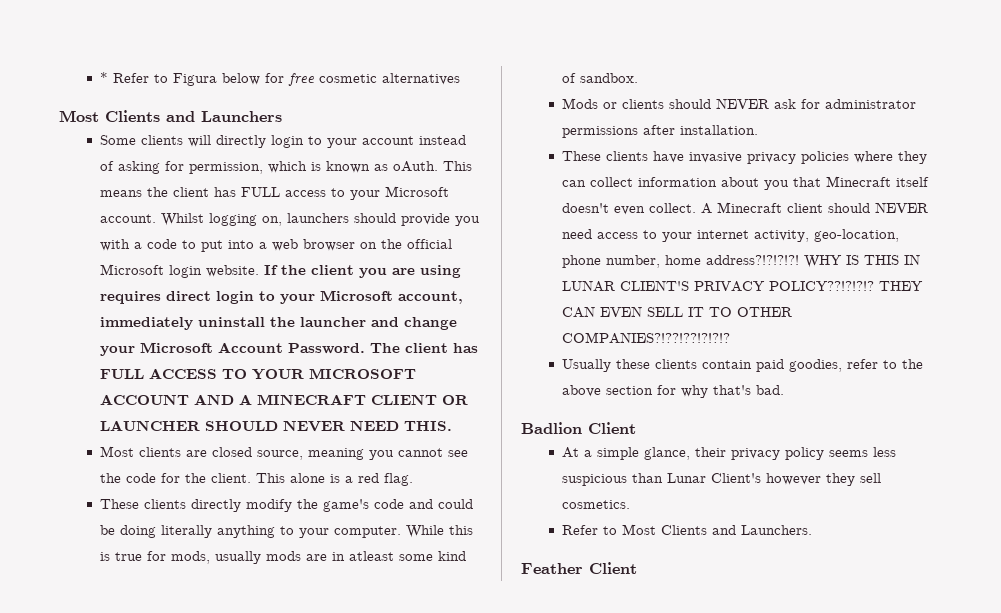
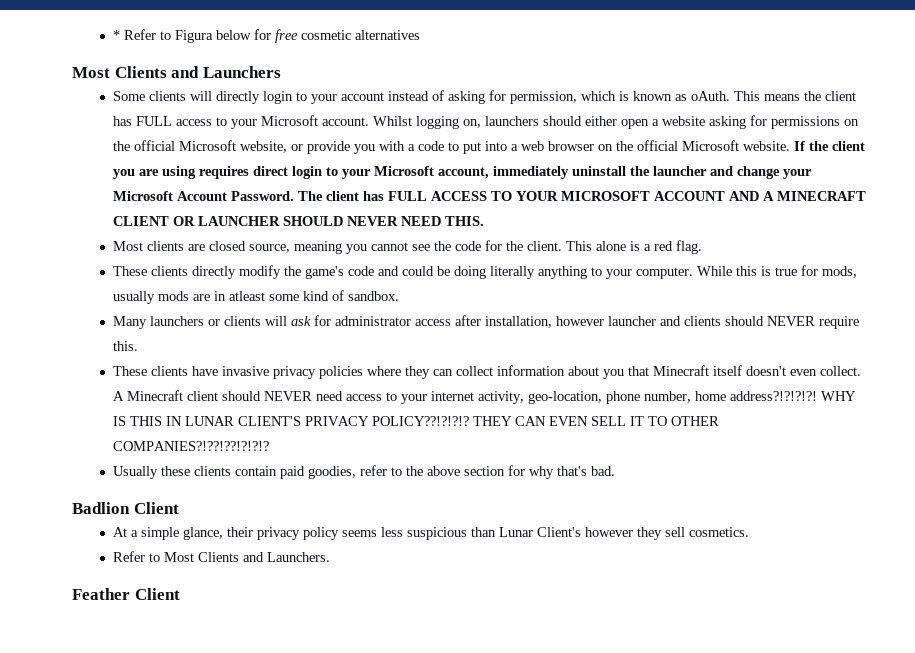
(397, 218) none -> [584,115,859,129] [112,140,303,153] either open a website asking for permissions on the official Microsoft website, or
[169,265,203,278] login -> (739, 145) none
[562,98,917,109] [562,125,759,138] Mods or clients should NEVER ask for administrator permissions after installation. -> [112,315,859,329] [112,341,138,351] Many launchers or clients will ask for administrator access after installation, however launcher and clients should NEVER require this.

